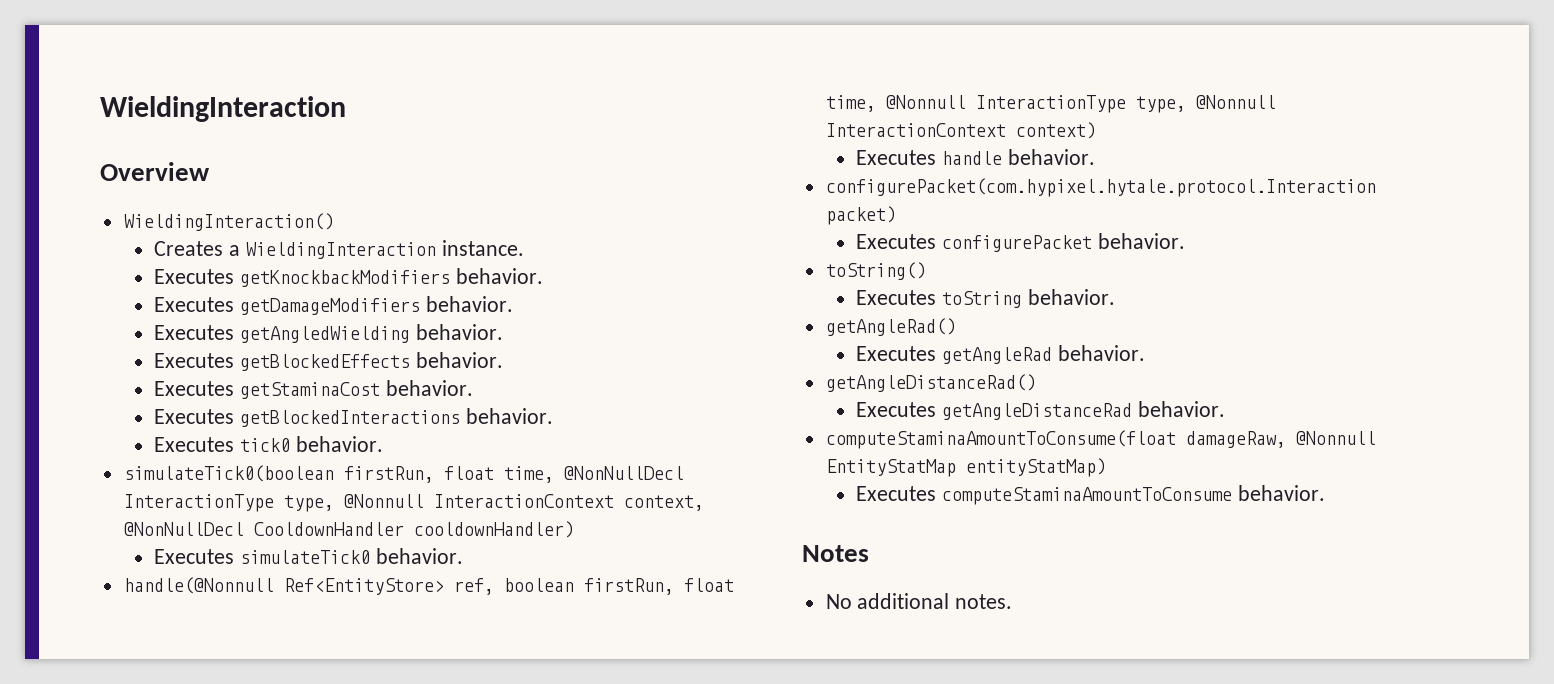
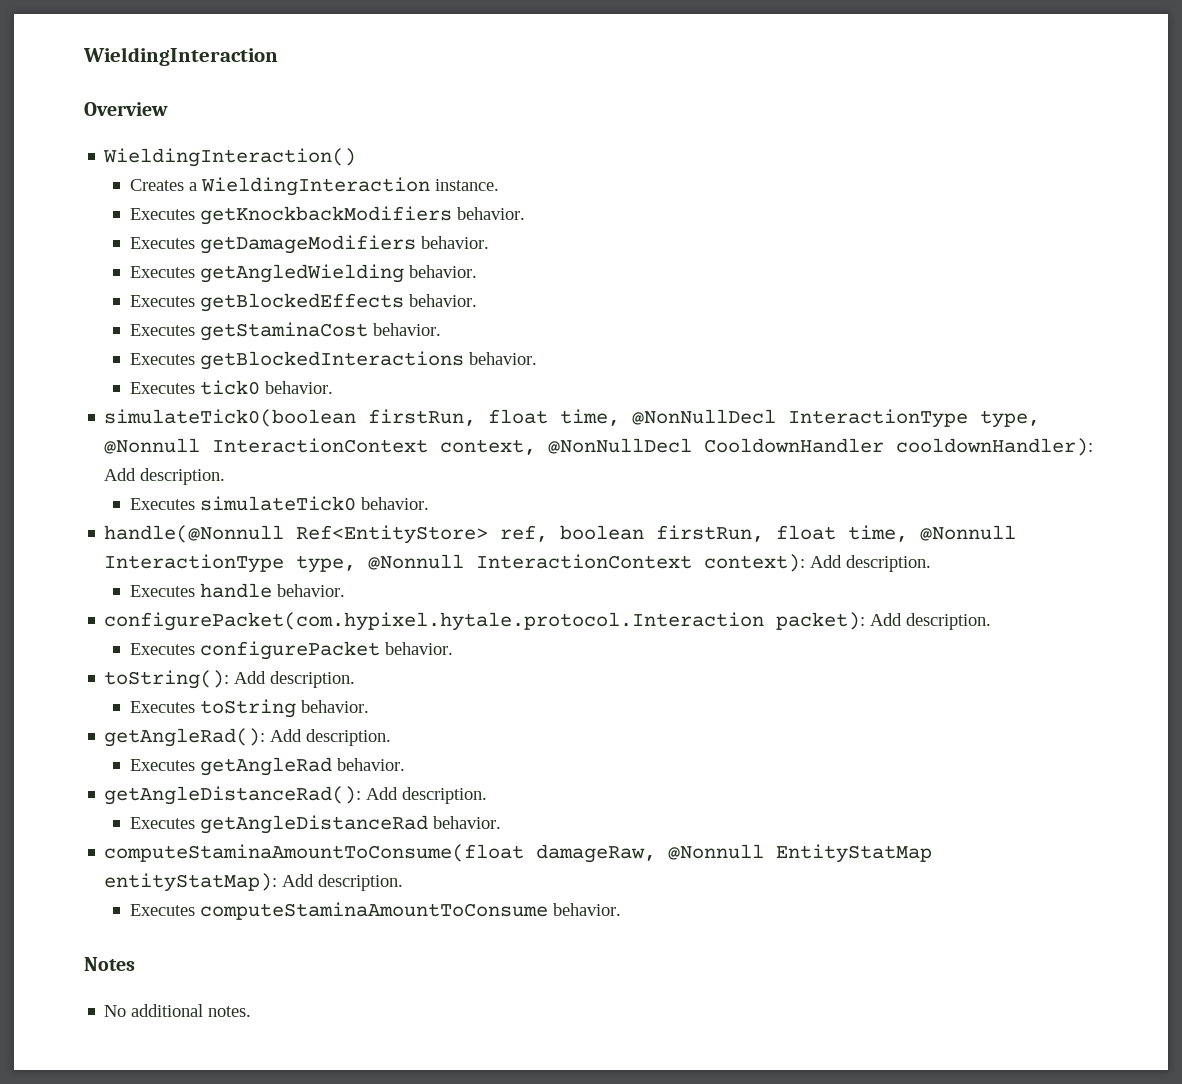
[413,521,574,538] cooldownHandler) -> [896,438,1094,456] [104,468,226,485] cooldownHandler): Add description.
[1015,122,1096,139] context) -> [704,554,932,572] context): Add description.
[825,206,896,225] packet) -> [776,612,992,630] packet): Add description.
[825,262,926,280] toString() -> [104,670,356,689] toString(): Add description.
[825,318,956,336] getAngleRad() -> [104,728,392,747] getAngleRad(): Add description.
[825,374,1036,392] getAngleDistanceRad() -> [104,786,488,805] getAngleDistanceRad(): Add description.
[965,458,1106,477] entityStatMap) -> [104,873,404,892] entityStatMap): Add description.

